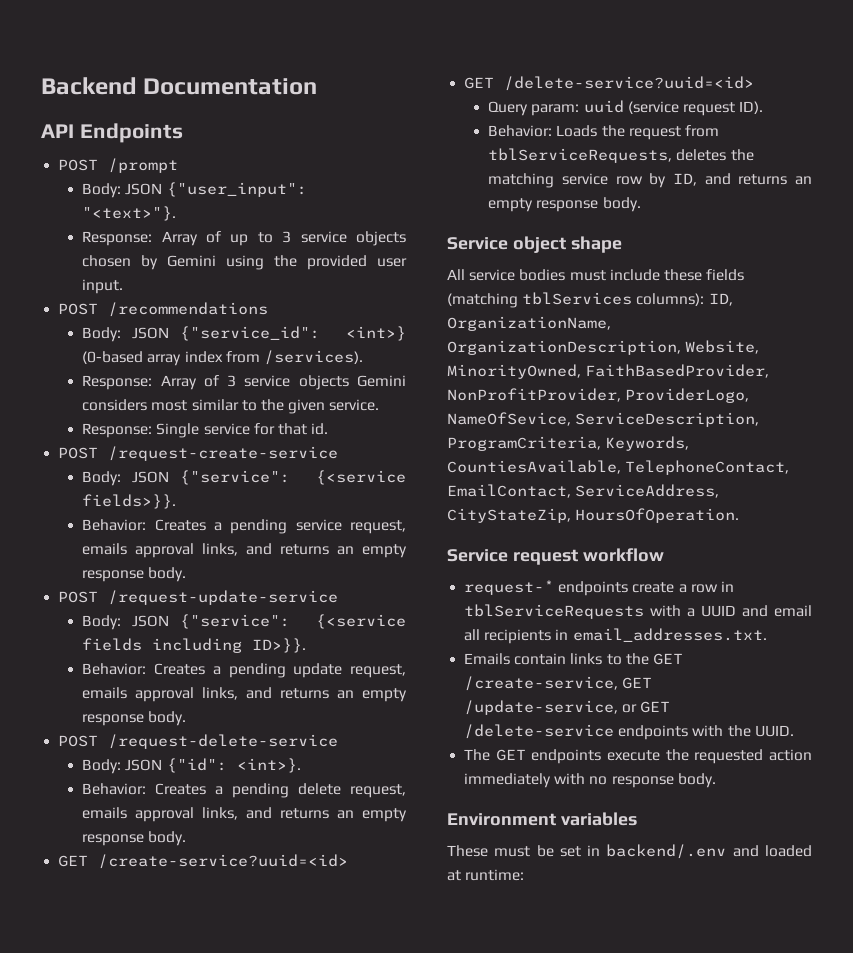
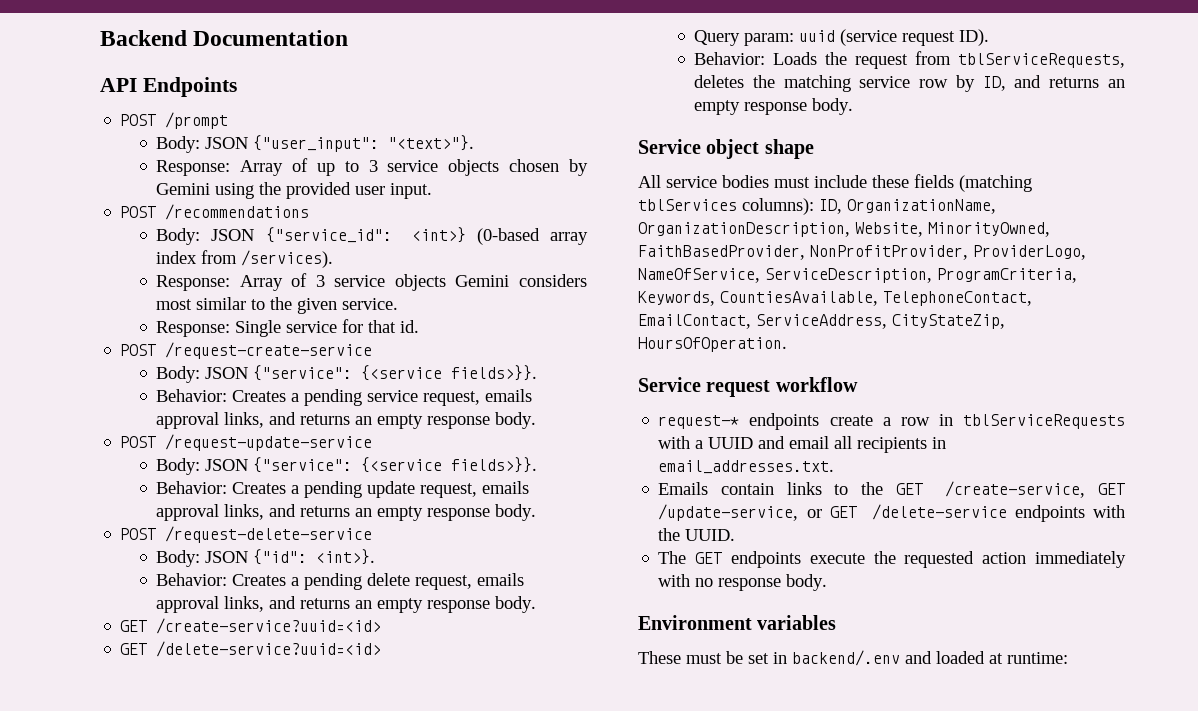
[82,638,307,653] fields including ID>}}. -> [451,457,538,473] fields>}}.
[447,412,571,426] NameOfSevice, -> [638,268,760,283] NameOfService,

